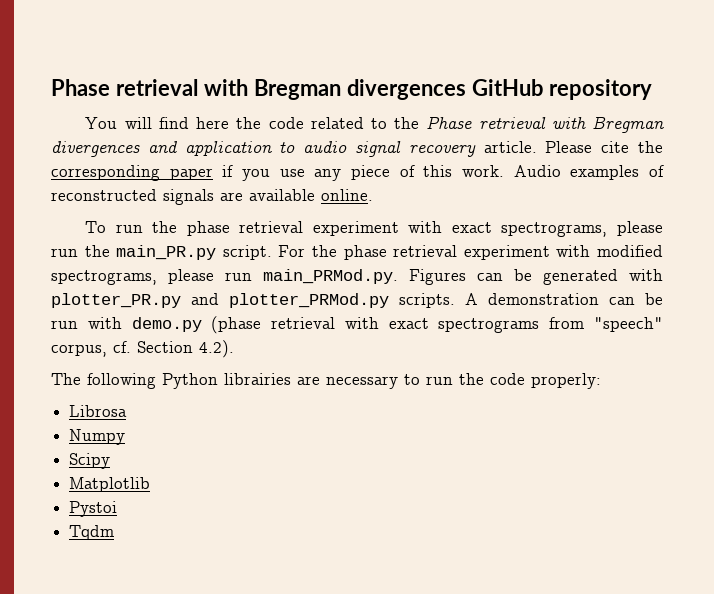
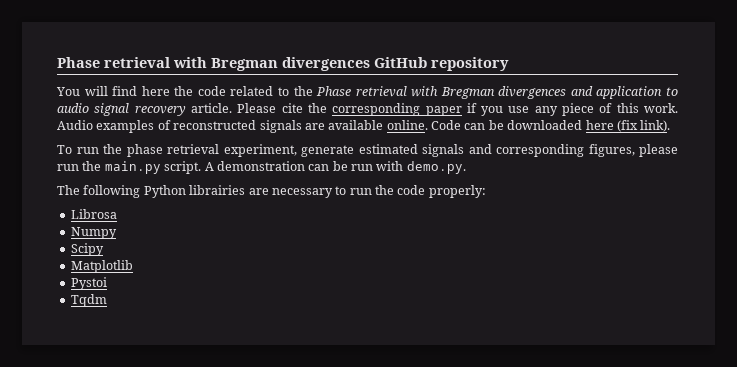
(373, 195) none -> [431,120,671,132] Code can be downloaded here (fix link).
[312,221,664,237] [51,245,664,260] [51,269,663,285] [51,293,455,308] experiment with exact spectrograms, please run the main_PR.py script. For the phase retrieval experiment with modified spectrograms, please run main_PRMod.py. Figures can be generated with plotter_PR.py and plotter_PRMod.py scripts. -> [223,144,678,157] [57,161,202,174] experiment, generate estimated signals and corresponding figures, please run the main.py script.
[131,316,663,334] [51,340,234,358] demo.py (phase retrieval with exact spectrograms from "speech" corpus, cf. Section 4.2). -> [406,161,466,174] demo.py.

